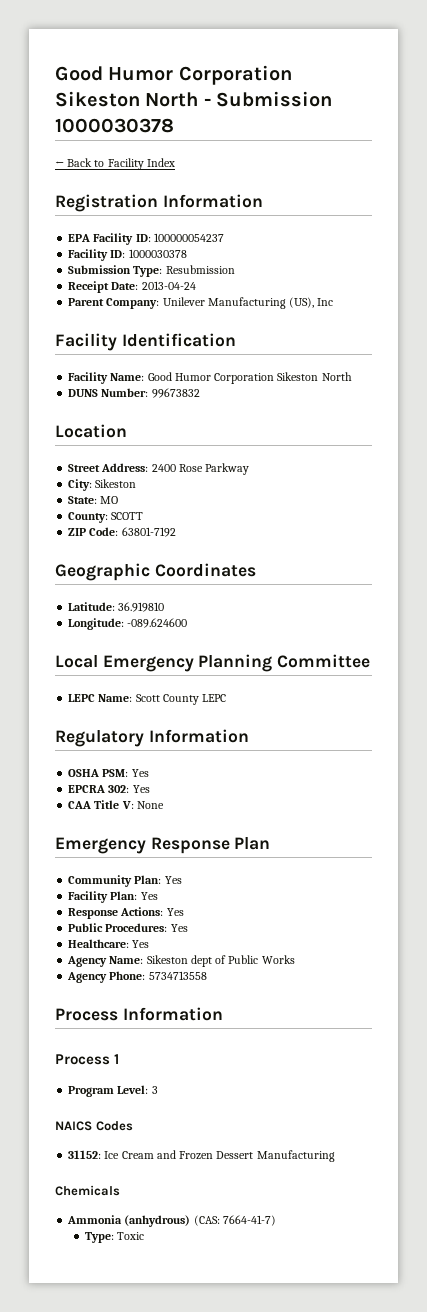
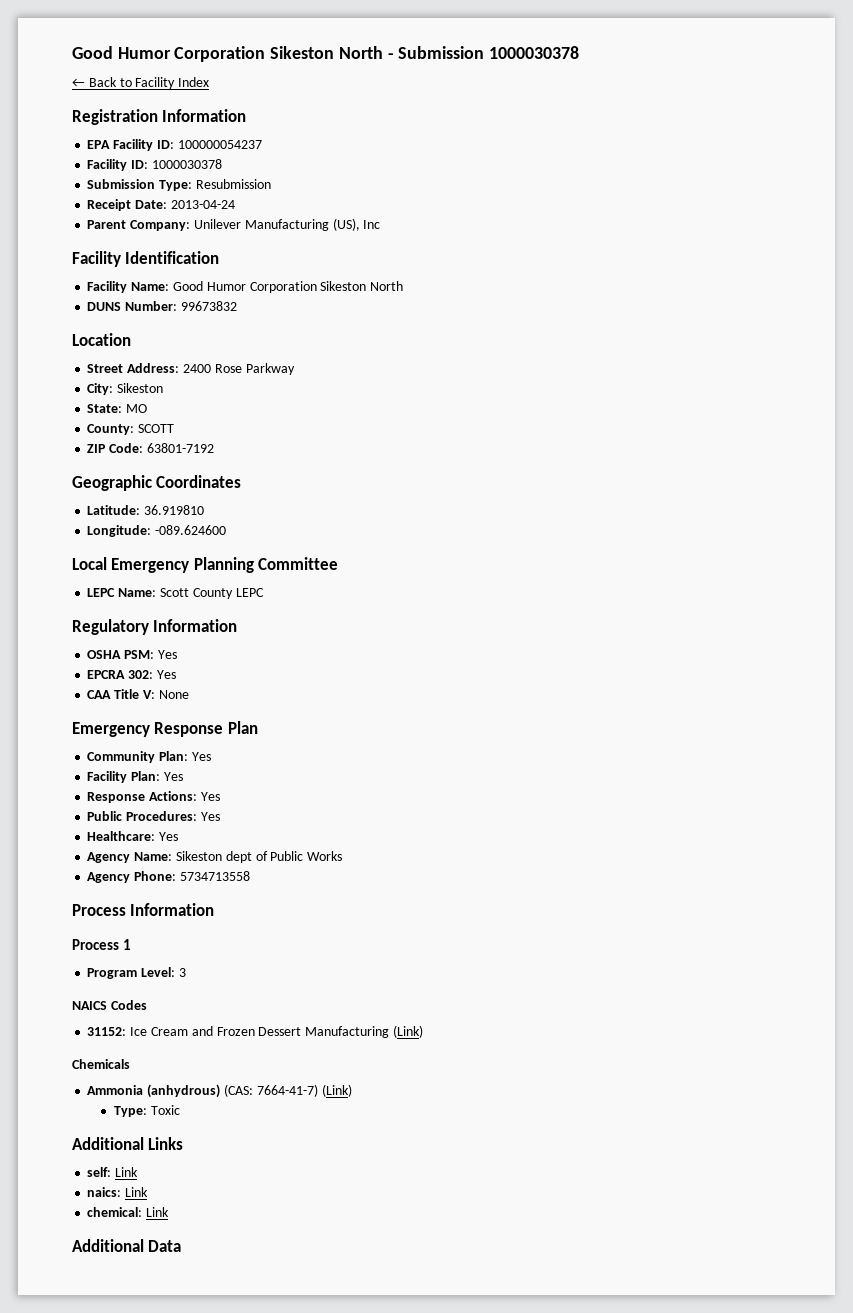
(335, 1156) none -> [392,1025,423,1038] (Link)
(276, 1220) none -> [321,1084,352,1097] (Link)
(145, 1236) none -> [72,1137,184,1150] [87,1167,139,1177] [87,1187,149,1197] [87,1207,170,1217] [72,1239,182,1252] // Additional Links // self: Link // naics: Link // chemical: Link // Additional Data

